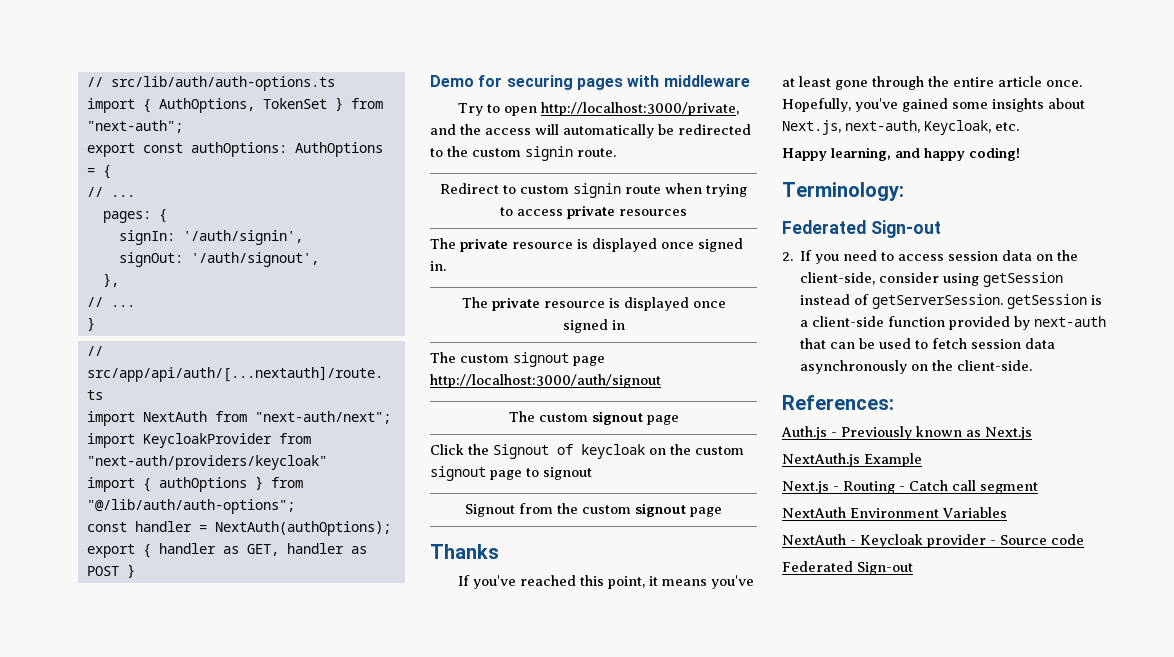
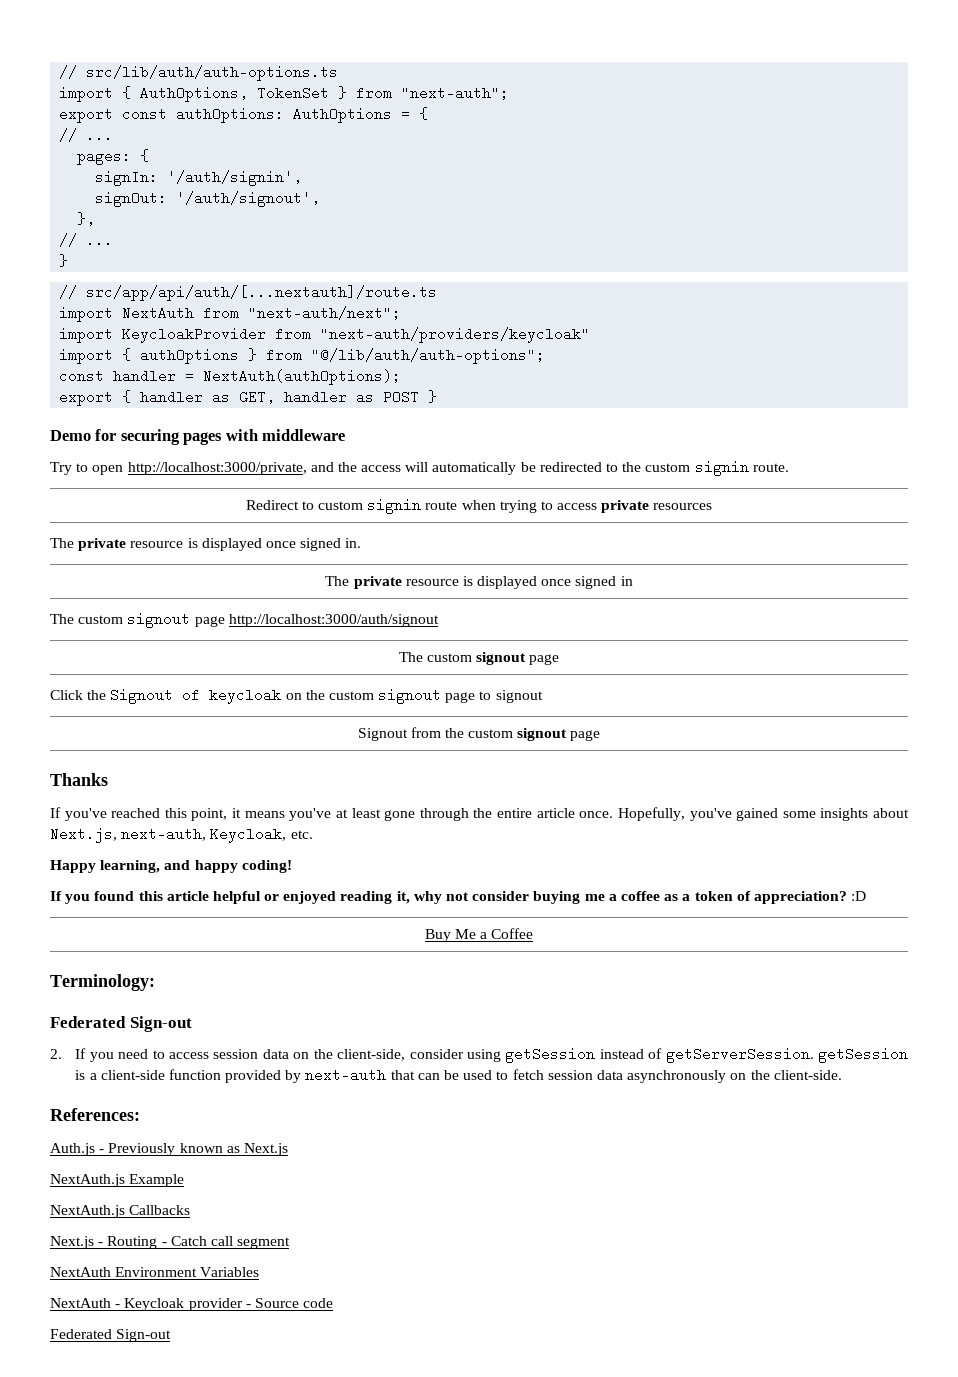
(1020, 154) none -> [50,891,867,904] [424,928,534,942] // If you found this article helpful or enjoyed reading it, why not consider buying me a coffee as a token of appreciation? :D // Buy Me a Coffee
(922, 460) none -> [50,1205,191,1218] // NextAuth.js Callbacks

